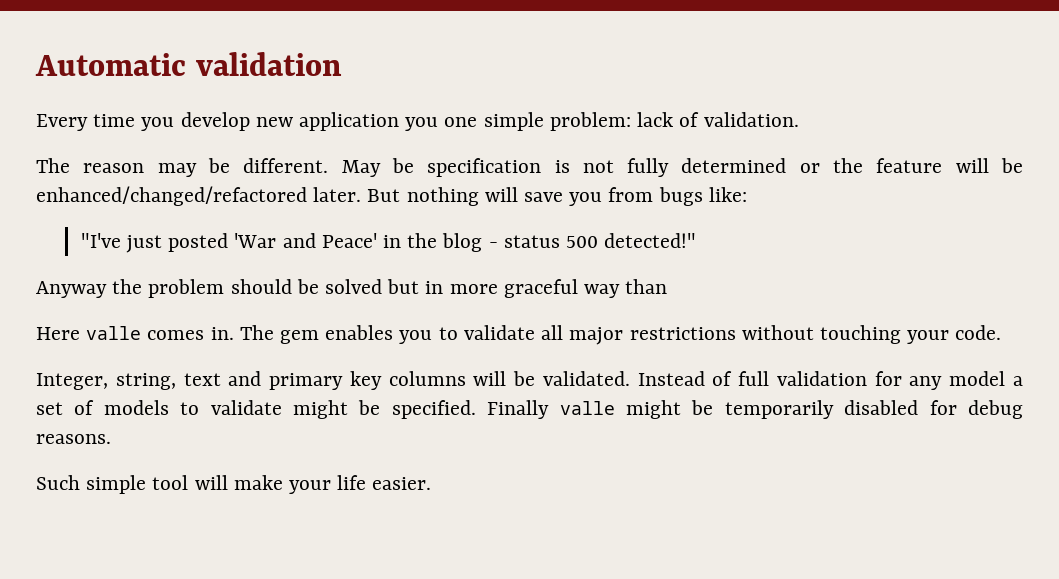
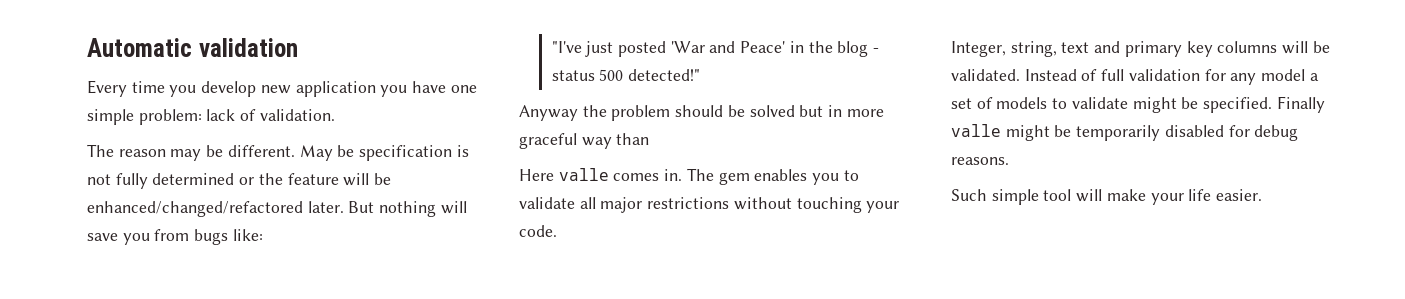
(439, 124) none -> [412,81,447,93] have

